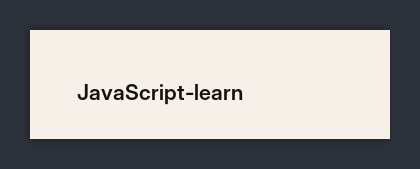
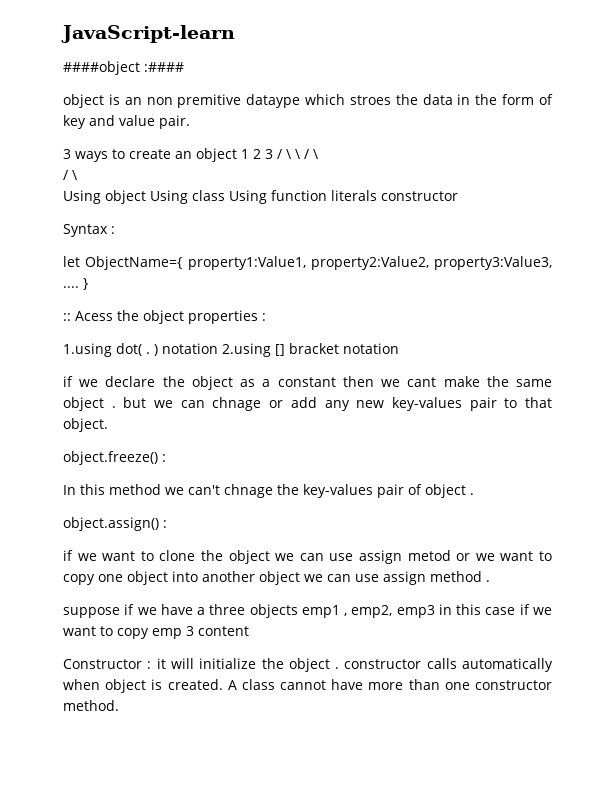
(243, 94) none -> [63,61,184,75] [63,94,554,108] [63,115,190,129] [63,148,319,162] [63,170,78,180] [63,190,458,204] [63,224,115,237] [63,256,552,270] [63,278,88,290] [63,310,266,324] [63,343,399,357] [63,376,552,390] [63,397,552,411] [63,418,108,432] [63,451,166,465] [63,484,474,498] [63,517,167,531] [63,550,553,564] [63,571,490,585] [63,604,552,618] [63,626,249,639] [63,658,553,672] [63,679,552,693] [63,700,119,711] // ####object :#### // object is an non premitive dataype which stroes the data in the form of key and value pair. // 3 ways to create an object 1 2 3 / \ \ / \ // / \ // Using object Using class Using function literals constructor // Syntax : // let ObjectName={ property1:Value1, property2:Value2, property3:Value3, .... } // :: Acess the object properties : // 1.using dot( . ) notation 2.using [] bracket notation // if we declare the object as a constant then we cant make the same object . but we can chnage or add any new key-values pair to that object. // object.freeze() : // In this method we can't chnage the key-values pair of object . // object.assign() : // if we want to clone the object we can use assign metod or we want to copy one object into another object we can use assign method . // suppose if we have a three objects emp1 , emp2, emp3 in this case if we want to copy emp 3 content // Constructor : it will initialize the object . constructor calls automatically when object is created. A class cannot have more than one constructor method.

